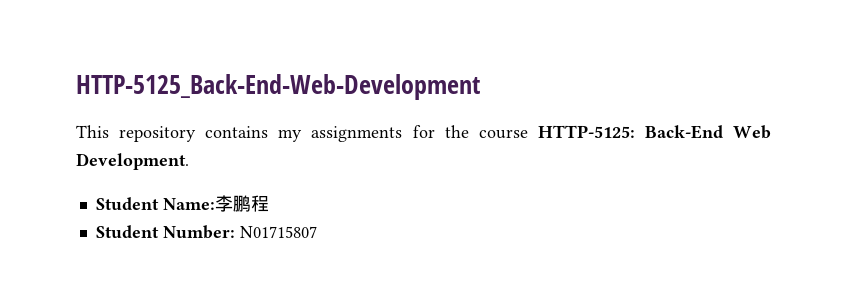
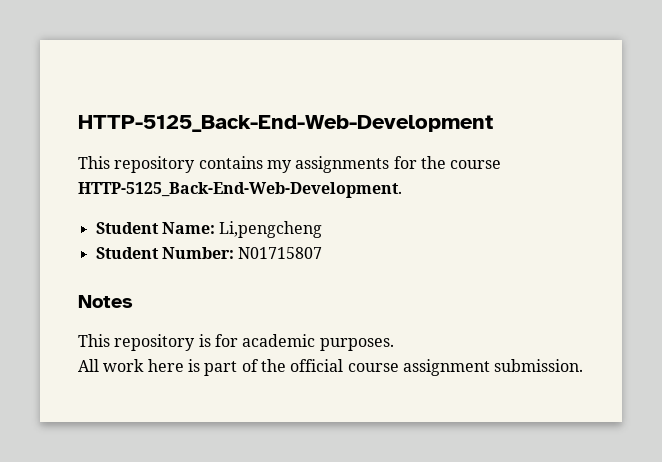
[537,125,772,139] [76,153,189,170] HTTP-5125: Back-End Web Development. -> [78,182,402,198] HTTP-5125_Back-End-Web-Development.
[214,195,269,212] 李鹏程 -> [219,221,323,238] Li,pengcheng
(317, 232) none -> [78,295,133,308] [78,334,394,351] [78,359,584,376] // Notes // This repository is for academic purposes. // All work here is part of the official course assignment submission.

